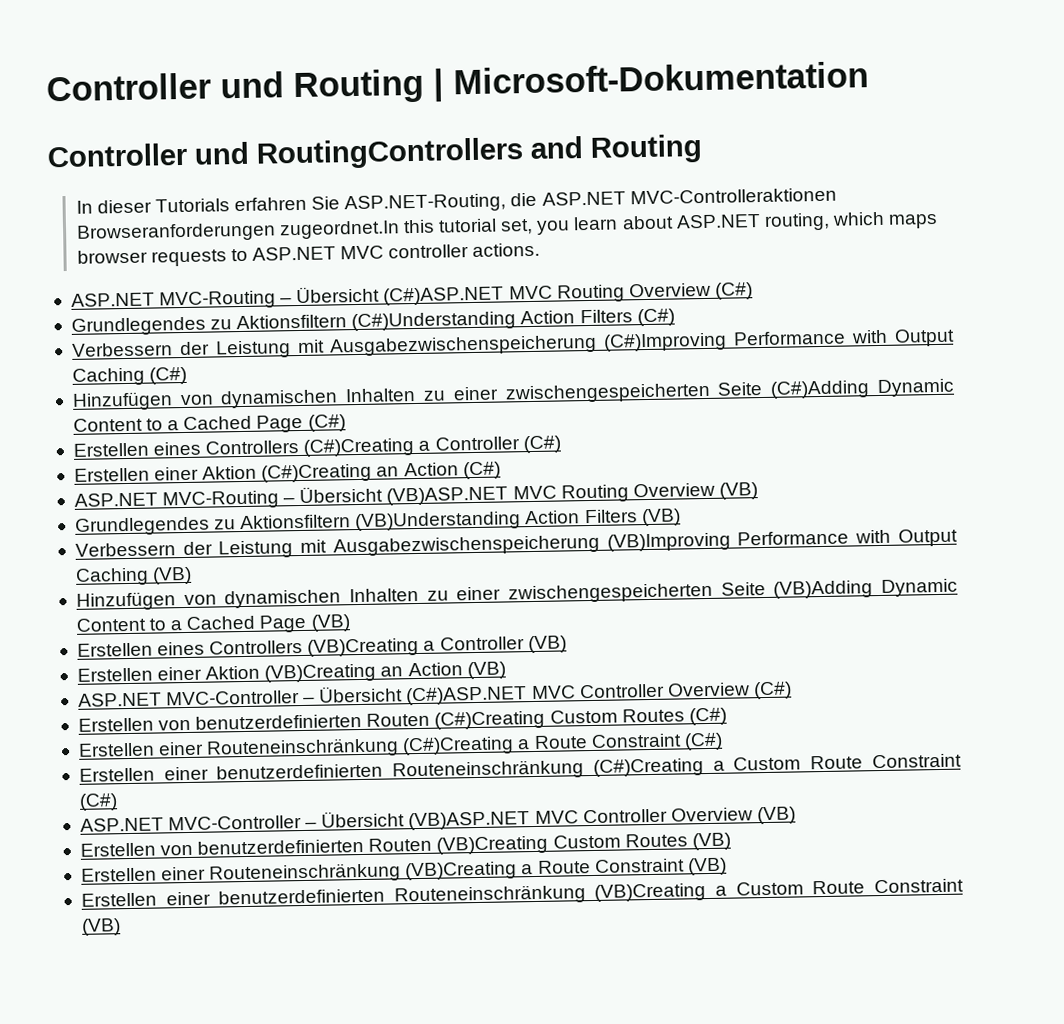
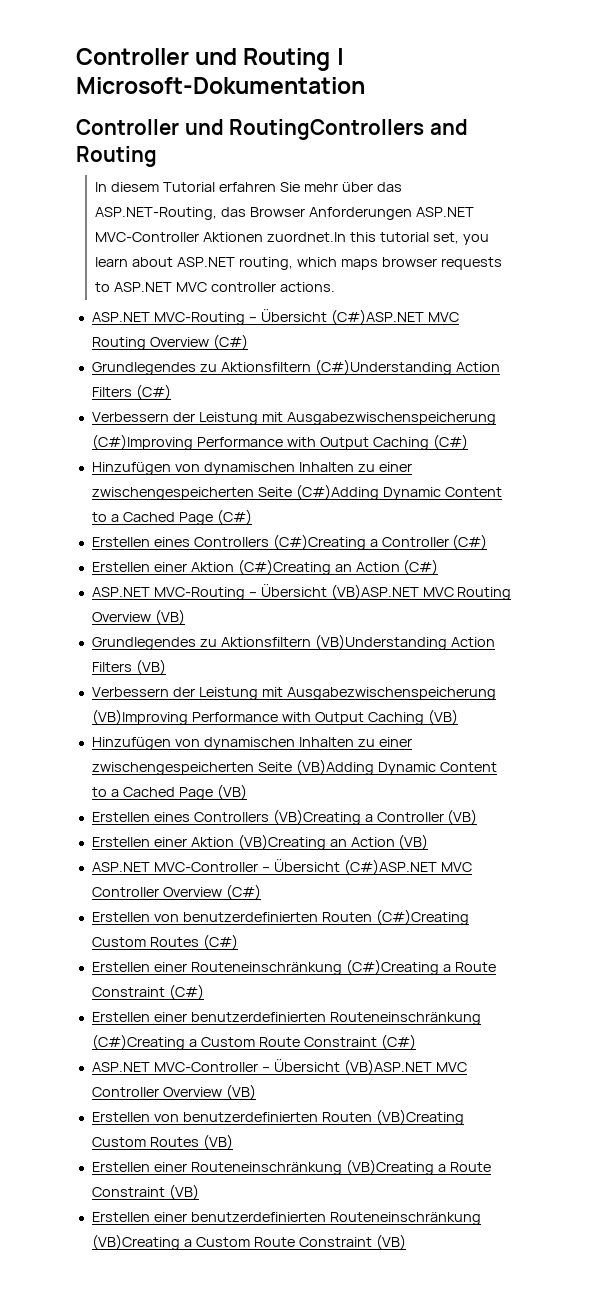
[96,187,837,214] [75,220,400,243] dieser Tutorials erfahren Sie ASP.NET-Routing, die ASP.NET MVC-Controlleraktionen Browseranforderungen zugeordnet.In -> [111,182,402,192] [95,207,474,220] [95,232,346,242] diesem Tutorial erfahren Sie mehr über das ASP.NET-Routing, das Browser Anforderungen ASP.NET MVC-Controller Aktionen zuordnet.In

